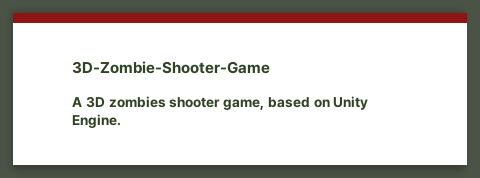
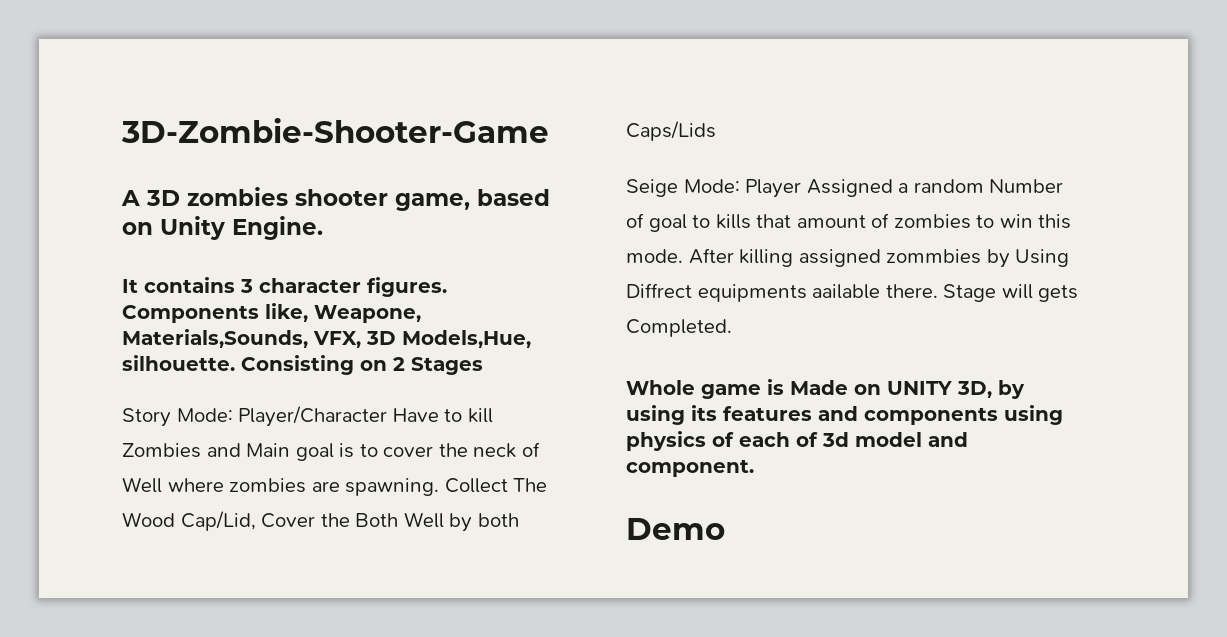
(121, 121) none -> [122,277,447,297] [122,303,421,323] [122,329,531,348] [122,355,483,375] [122,406,493,427] [122,442,540,461] [122,477,548,496] [122,511,519,532] [626,121,716,141] [626,179,1064,198] [626,213,1072,232] [626,248,1070,268] [626,283,1079,302] [626,319,732,337] [626,379,1025,399] [626,405,1063,425] [626,431,968,451] [626,459,754,477] [626,518,725,540] // It contains 3 character figures. Components like, Weapone, Materials,Sounds, VFX, 3D Models,Hue, silhouette. Consisting on 2 Stages // Story Mode: Player/Character Have to kill Zombies and Main goal is to cover the neck of Well where zombies are spawning. Collect The Wood Cap/Lid, Cover the Both Well by both Caps/Lids // Seige Mode: Player Assigned a random Number of goal to kills that amount of zombies to win this mode. After killing assigned zommbies by Using Diffrect equipments aailable there. Stage will gets Completed. // Whole game is Made on UNITY 3D, by using its features and components using physics of each of 3d model and component. // Demo

